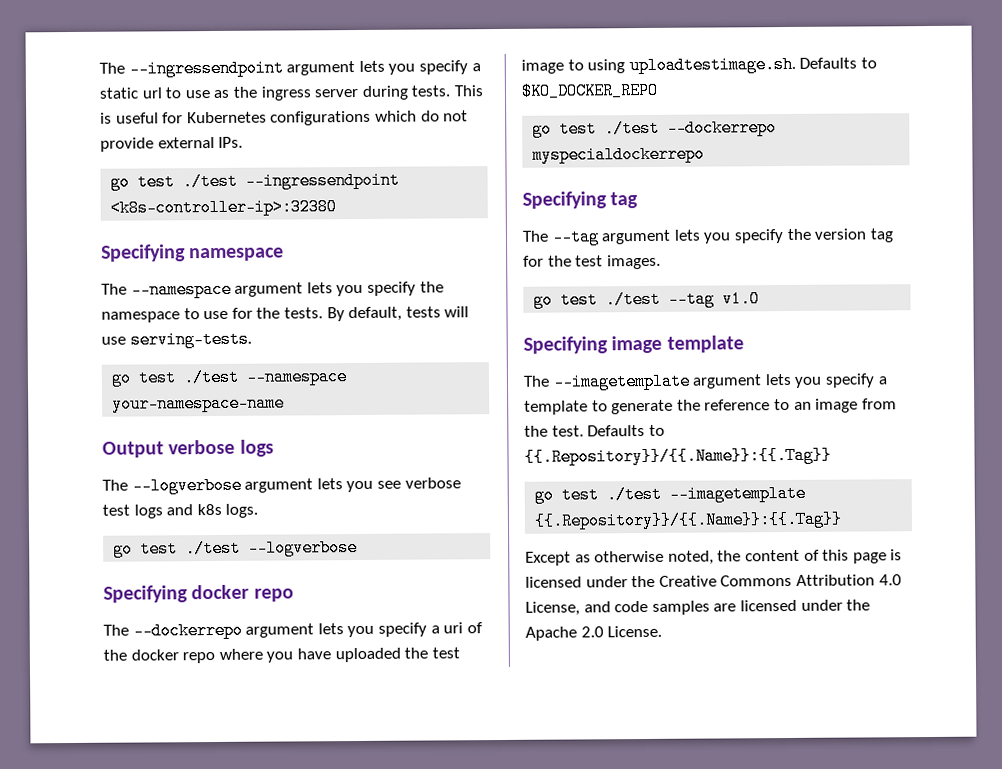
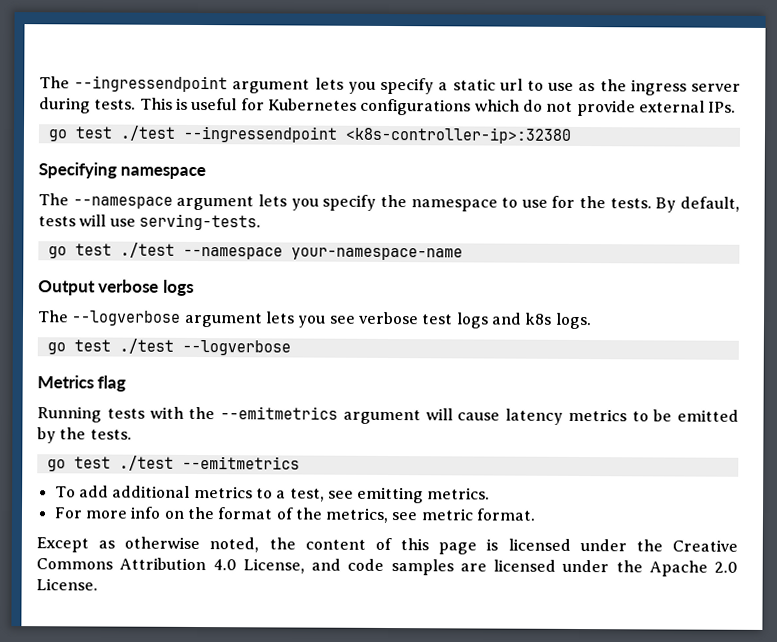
[103,584,294,603] [103,621,483,640] [103,647,460,664] [521,55,877,75] [521,81,659,100] [532,119,778,138] [532,145,706,164] [522,191,639,209] [522,228,894,246] [523,254,661,270] [533,290,761,309] [523,335,744,354] [523,372,888,391] [524,398,897,415] [524,424,665,437] [524,446,832,466] [534,484,807,504] [534,510,844,530] Specifying docker repo // The --dockerrepo argument lets you specify a uri of the docker repo where you have uploaded the test image to using uploadtestimage.sh. Defaults to $KO_DOCKER_REPO // go test ./test --dockerrepo myspecialdockerrepo // Specifying tag // The --tag argument lets you specify the version tag for the test images. // go test ./test --tag v1.0 // Specifying image template // The --imagetemplate argument lets you specify a template to generate the reference to an image from the test. Defaults to {{.Repository}}/{{.Name}}:{{.Tag}} // go test ./test --imagetemplate {{.Repository}}/{{.Name}}:{{.Tag}} -> [37,375,127,392] [37,406,739,425] [37,427,132,444] [46,455,300,472] [54,485,491,504] [53,506,537,524] Metrics flag // Running tests with the --emitmetrics argument will cause latency metrics to be emitted by the tests. // go test ./test --emitmetrics // To add additional metrics to a test, see emitting metrics. // For more info on the format of the metrics, see metric format.

